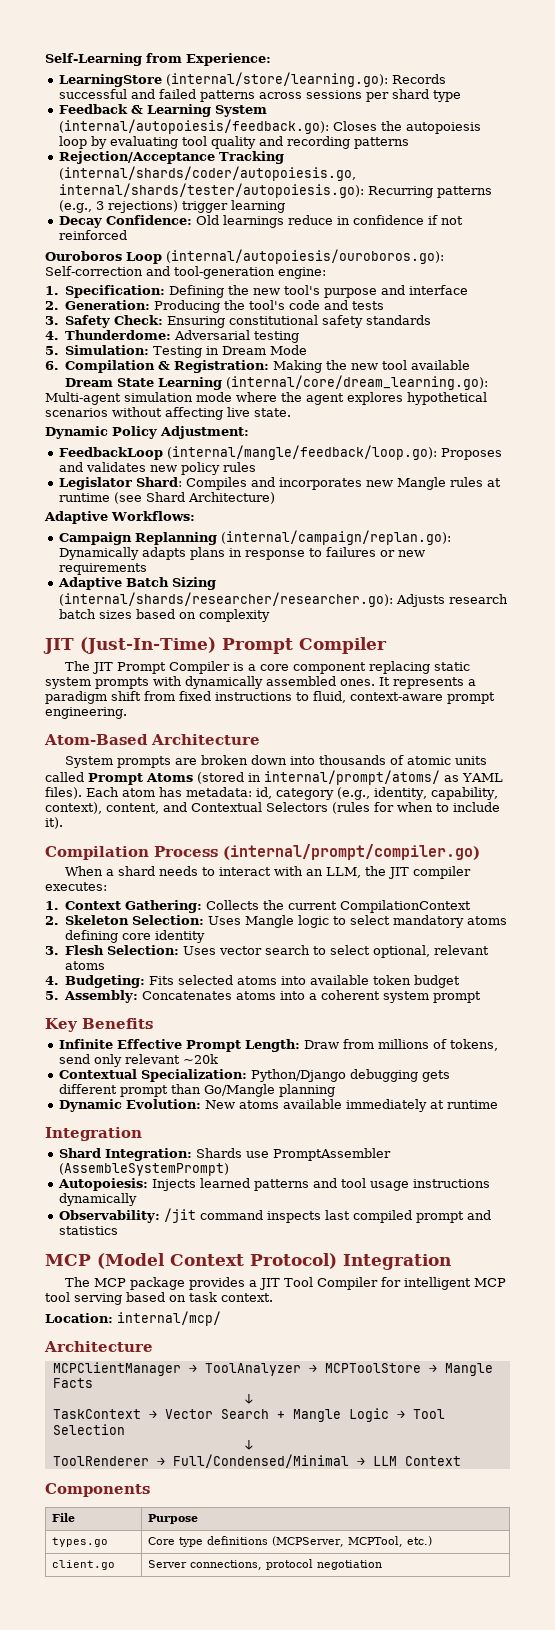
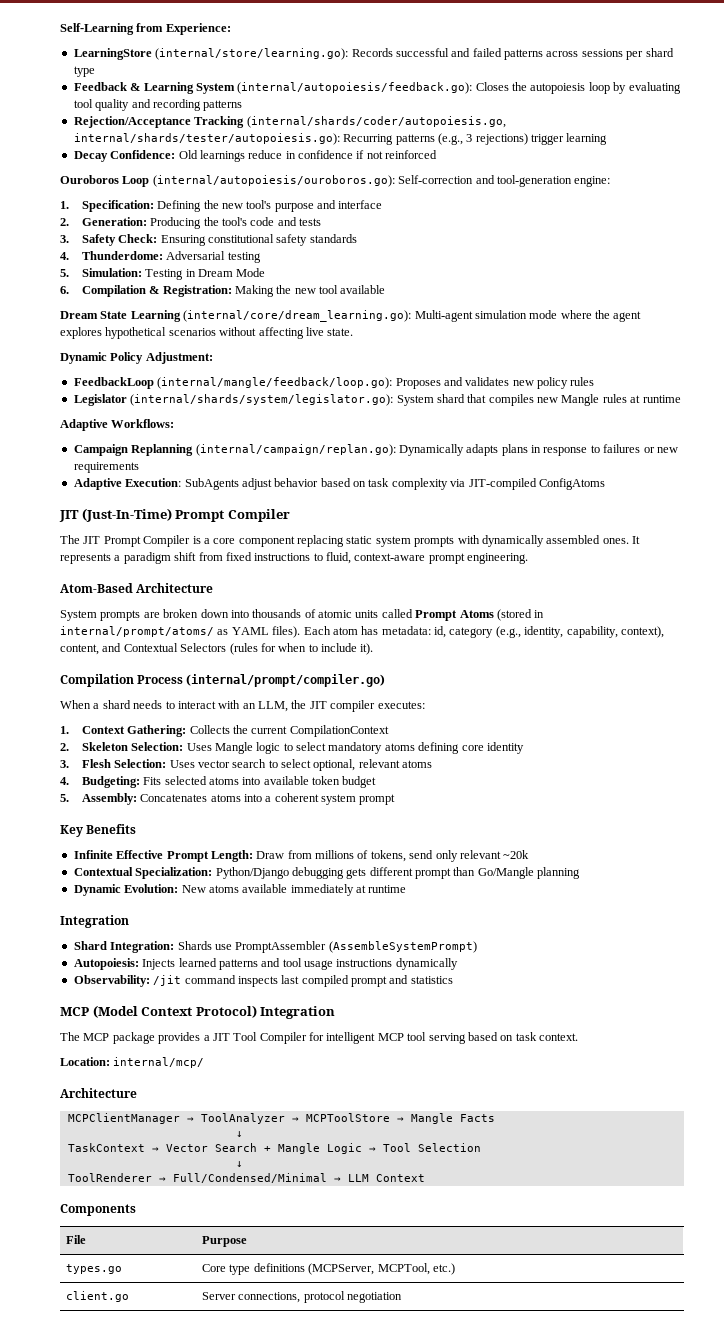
[135,477,362,490] Shard: Compiles and incorporates -> [130,394,534,406] (internal/shards/system/legislator.go): System shard that compiles
[113,492,275,504] (see Shard Architecture) -> (681, 399) none
[125,577,216,590] [58,592,508,607] [58,609,196,619] Batch Sizing (internal/shards/researcher/researcher.go): Adjusts research batch sizes based on -> [125,478,390,490] Execution: SubAgents adjust behavior based on task
(270, 615) none -> [450,478,605,490] via JIT-compiled ConfigAtoms

